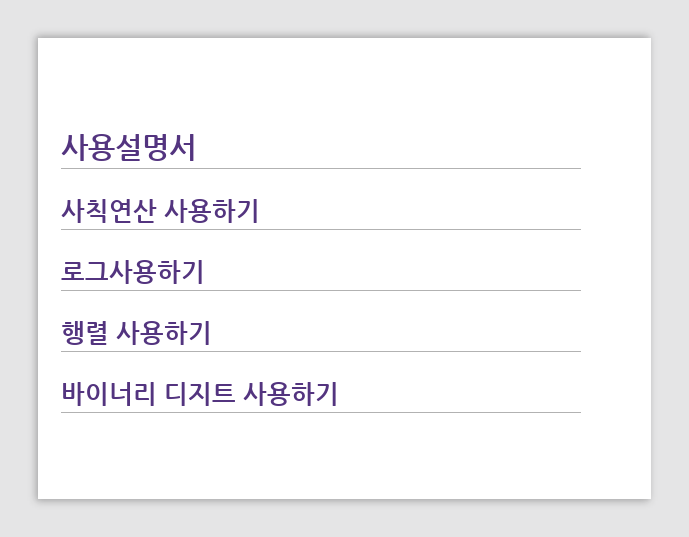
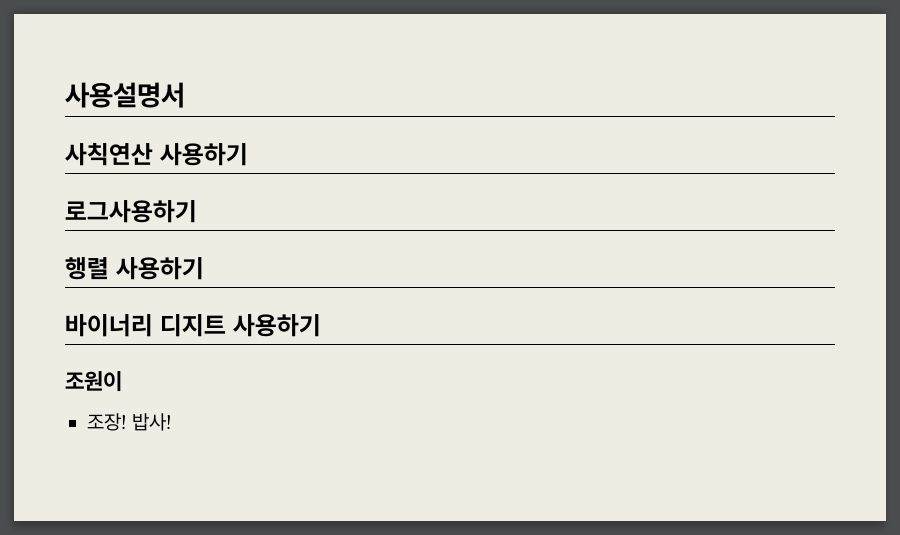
(339, 394) none -> [65,371,122,392] [87,413,173,431] // 조원이 // 조장! 밥사!

